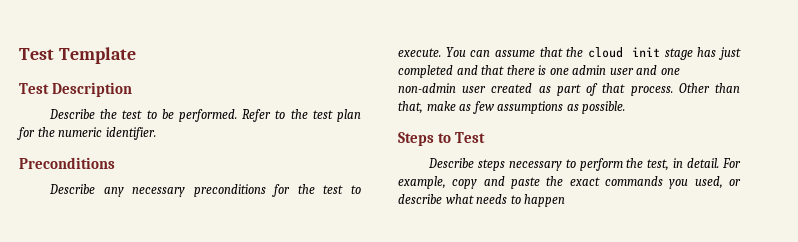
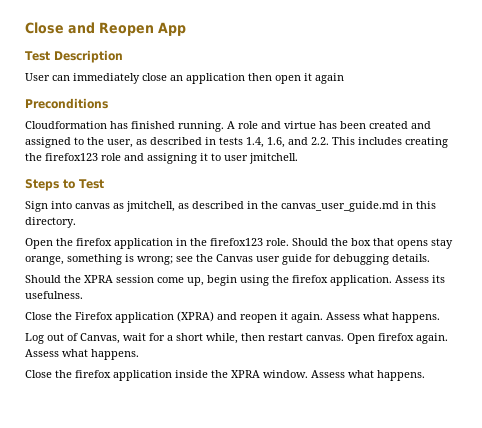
[19,47,136,64] [19,82,133,97] [49,109,361,122] [17,127,156,140] [19,157,115,169] [49,184,361,197] [398,47,741,60] [398,65,680,78] [398,83,740,96] [398,101,626,114] [398,132,486,146] [428,158,741,171] [398,176,741,189] [398,194,566,207] Test Template // Test Description // Describe the test to be performed. Refer to the test plan for the numeric identifier. // Preconditions // Describe any necessary preconditions for the test to execute. You can assume that the cloud init stage has just completed and that there is one admin user and one non-admin user created as part of that process. Other than that, make as few assumptions as possible. // Steps to Test // Describe steps necessary to perform the test, in detail. For example, copy and paste the exact commands you used, or describe what needs to happen -> [25,22,186,36] [25,50,123,63] [25,73,344,84] [25,98,108,109] [25,121,431,132] [25,137,448,148] [25,153,298,164] [25,179,104,191] [25,201,436,212] [25,217,76,228] [25,238,453,249] [25,254,430,265] [25,275,445,286] [25,291,83,299] [25,311,440,323] [25,333,448,344] [25,349,139,360] [25,370,425,381] Close and Reopen App // Test Description // User can immediately close an application then open it again // Preconditions // Cloudformation has finished running. A role and virtue has been created and assigned to the user, as described in tests 1.4, 1.6, and 2.2. This includes creating the firefox123 role and assigning it to user jmitchell. // Steps to Test // Sign into canvas as jmitchell, as described in the canvas_user_guide.md in this directory. // Open the firefox application in the firefox123 role. Should the box that opens stay orange, something is wrong; see the Canvas user guide for debugging details. // Should the XPRA session come up, begin using the firefox application. Assess its usefulness. // Close the Firefox application (XPRA) and reopen it again. Assess what happens. // Log out of Canvas, wait for a short while, then restart canvas. Open firefox again. Assess what happens. // Close the firefox application inside the XPRA window. Assess what happens.

